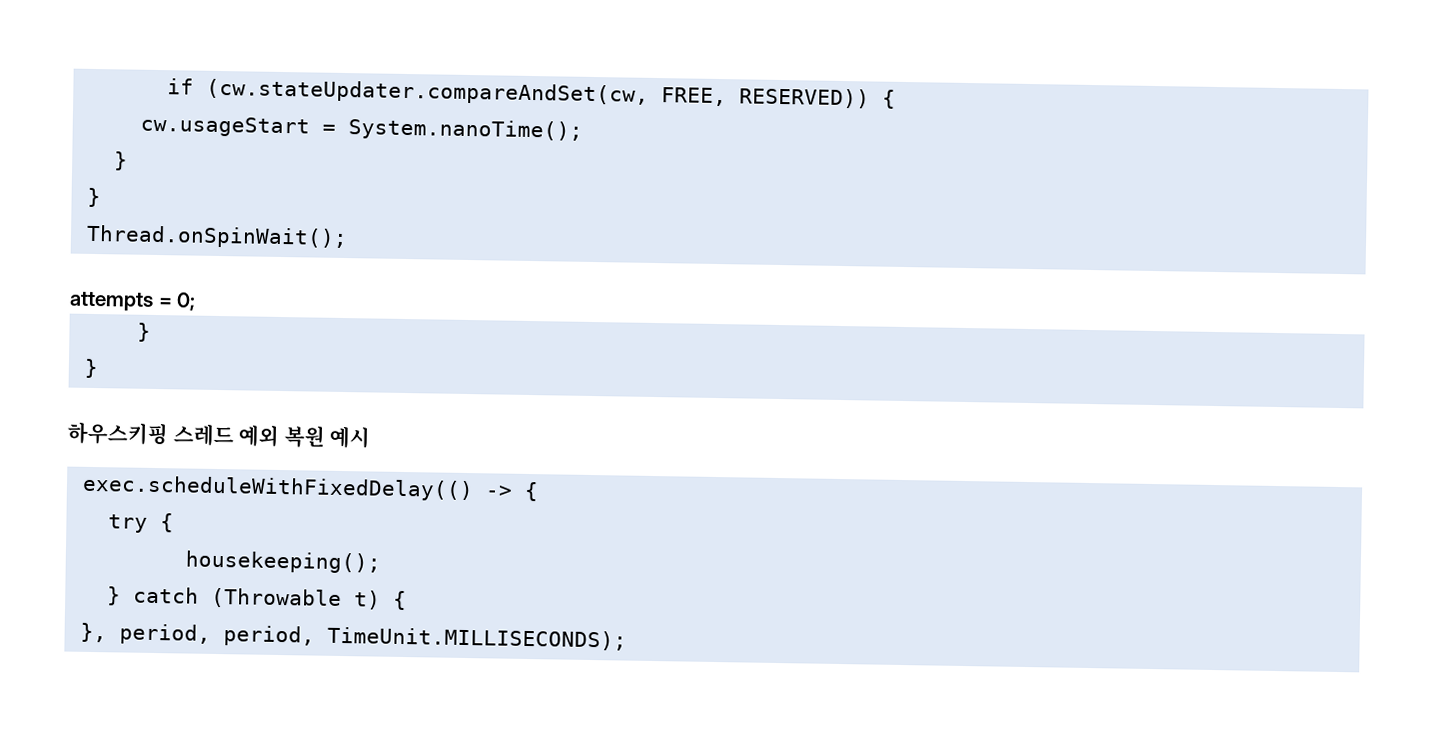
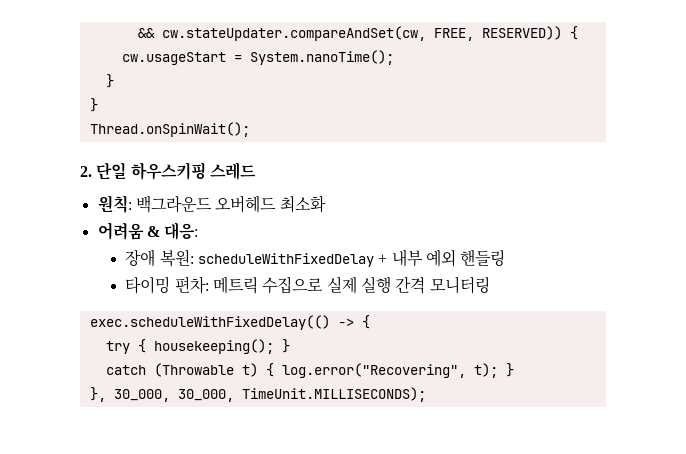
[166,78,649,106] if (cw.stateUpdater.compareAndSet(cw, -> [137,26,426,41] && cw.stateUpdater.compareAndSet(cw,
[69,291,197,311] [136,322,151,342] [83,358,99,379] [67,421,371,449] attempts = 0; // } // } // 하우스키핑 스레드 예외 복원 예시 -> [80,162,256,180] [97,195,326,213] [97,222,199,240] [125,249,506,267] [125,276,490,294] 2. 단일 하우스키핑 스레드 // 원칙: 백그라운드 오버헤드 최소화 // 어려움 & 대응: // 장애 복원: scheduleWithFixedDelay + 내부 예외 핸들링 // 타이밍 편차: 메트릭 수집으로 실제 실행 간격 모니터링
[184,550,381,574] [106,586,121,606] // housekeeping(); // } -> [153,339,290,354] housekeeping(); } //
(407, 600) none -> [281,363,514,378] log.error("Recovering", t); }
[118,623,315,647] period, period, -> [113,389,234,402] 30_000, 30_000,

